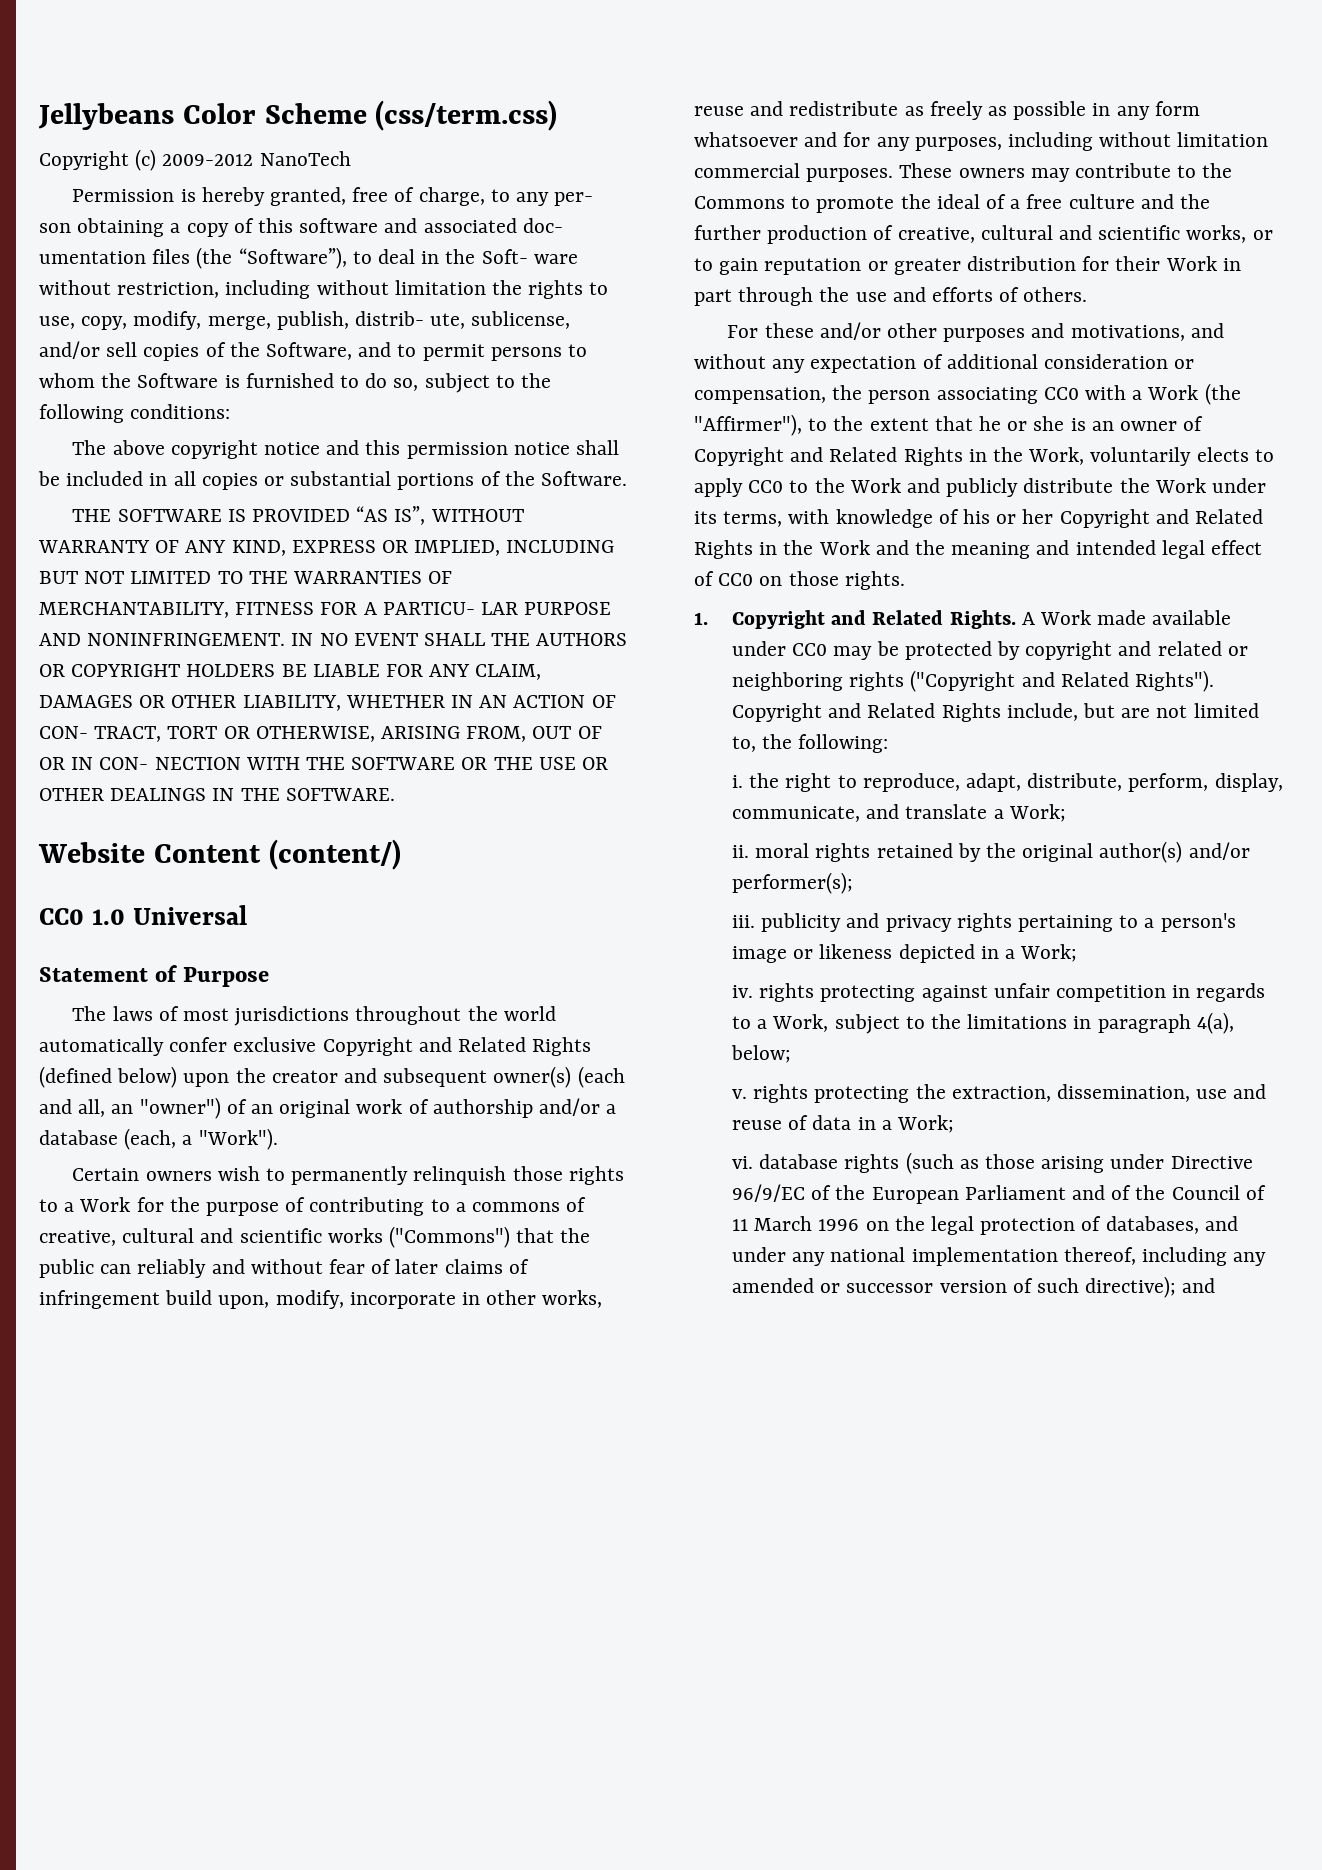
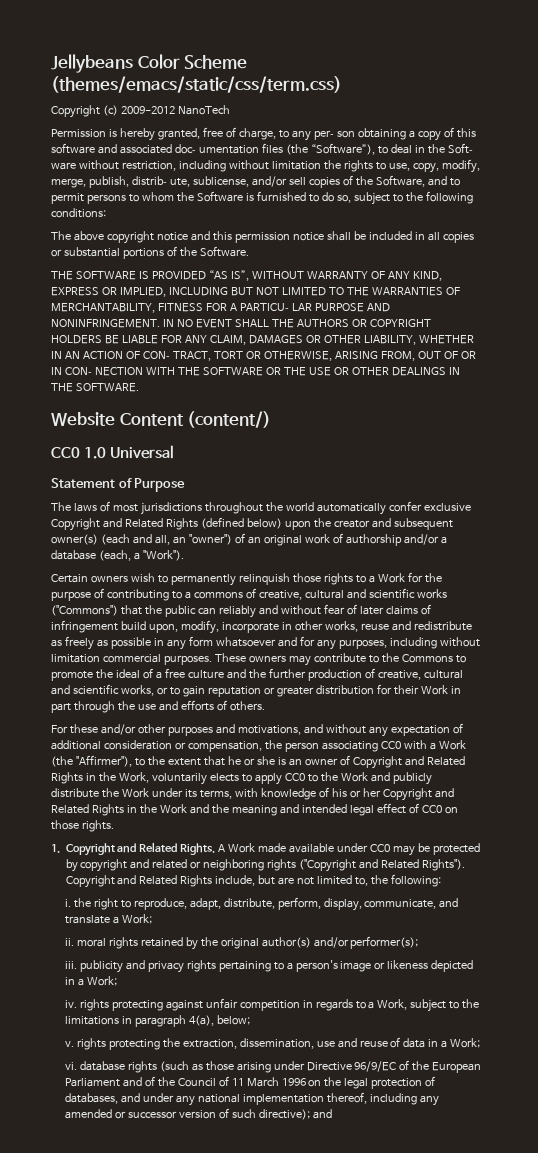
[375,100,558,131] (css/term.css) -> [51,76,342,93] (themes/emacs/static/css/term.css)

